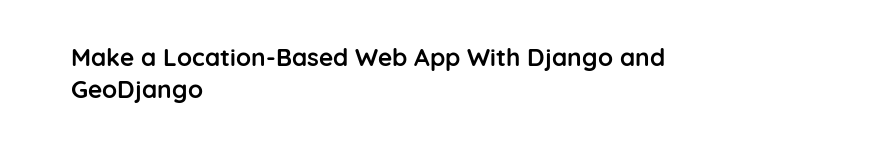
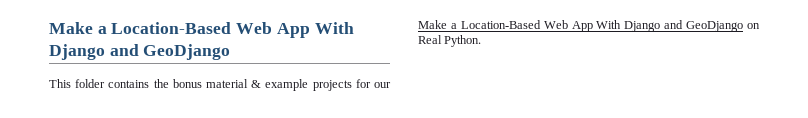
[71,48,665,71] [71,81,203,103] Make a Location-Based Web App With Django and GeoDjango -> [49,22,354,38] [49,44,231,60] [49,79,391,91] [418,20,760,32] [418,35,482,47] Make a Location-Based Web App With Django and GeoDjango // This folder contains the bonus material & example projects for our Make a Location-Based Web App With Django and GeoDjango on Real Python.

